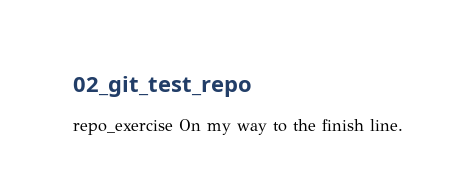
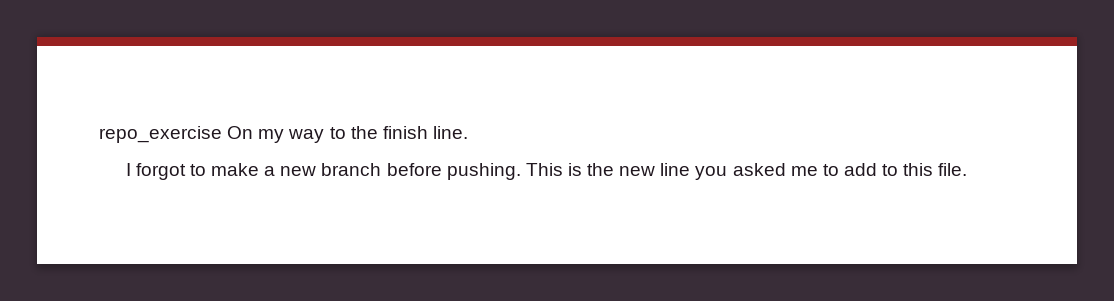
[73,76,252,97] 02_git_test_repo // -> (99, 134) none
(403, 125) none -> [125,163,968,180] // I forgot to make a new branch before pushing. This is the new line you asked me to add to this file.

